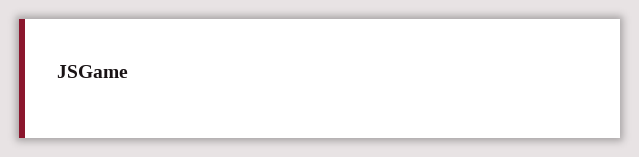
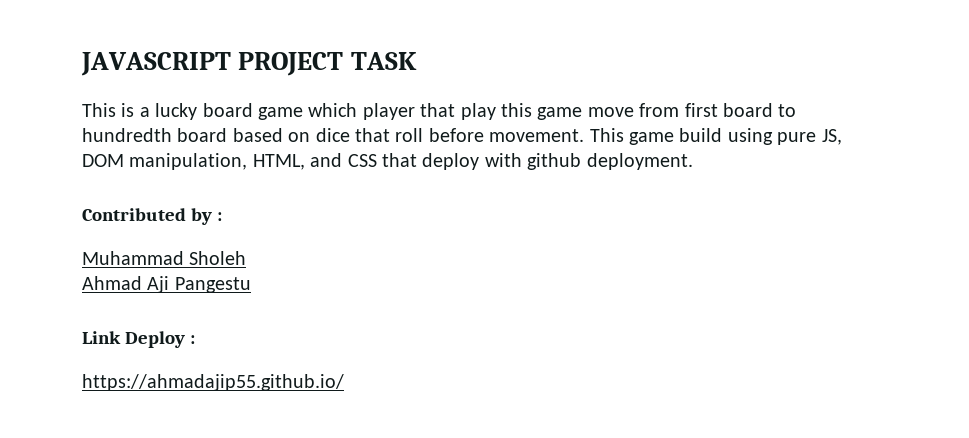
[57,65,128,78] JSGame -> [81,52,417,76] [82,103,797,120] [82,128,842,145] [82,153,693,170] [82,208,223,225] [82,251,247,265] [82,276,251,293] [82,331,196,348] [82,374,344,391] JAVASCRIPT PROJECT TASK // This is a lucky board game which player that play this game move from first board to hundredth board based on dice that roll before movement. This game build using pure JS, DOM manipulation, HTML, and CSS that deploy with github deployment. // Contributed by : // Muhammad Sholeh // Ahmad Aji Pangestu // Link Deploy : // https://ahmadajip55.github.io/

